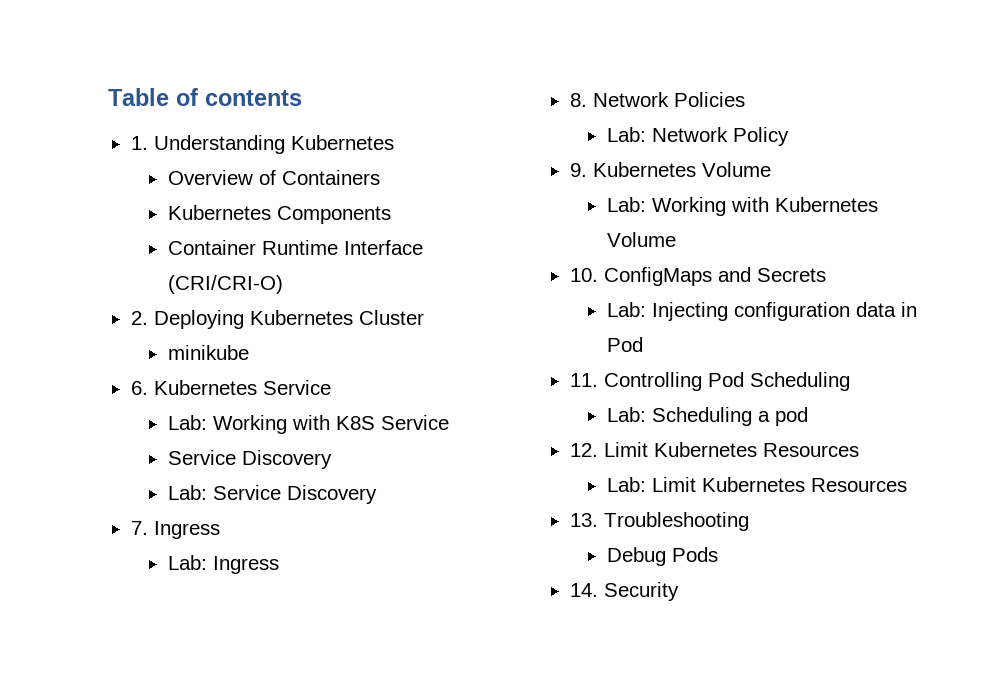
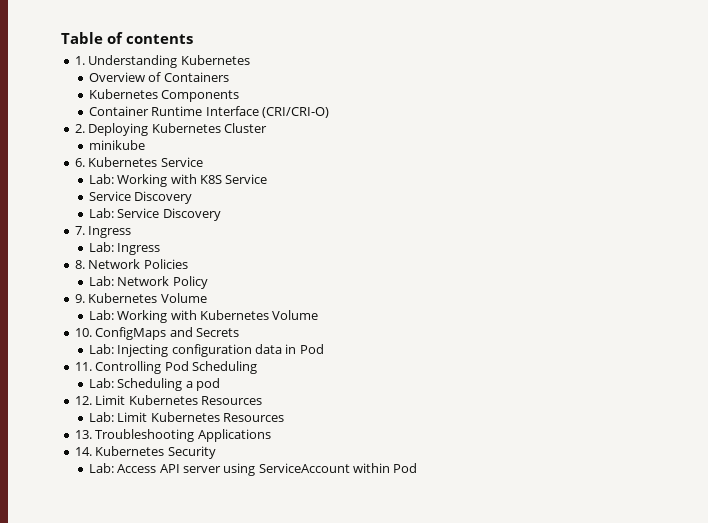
[606,547,718,566] // Debug Pods -> [197,429,271,442] Applications
(598, 590) none -> [95,446,165,456] Kubernetes
(679, 591) none -> [88,463,418,476] // Lab: Access API server using ServiceAccount within Pod

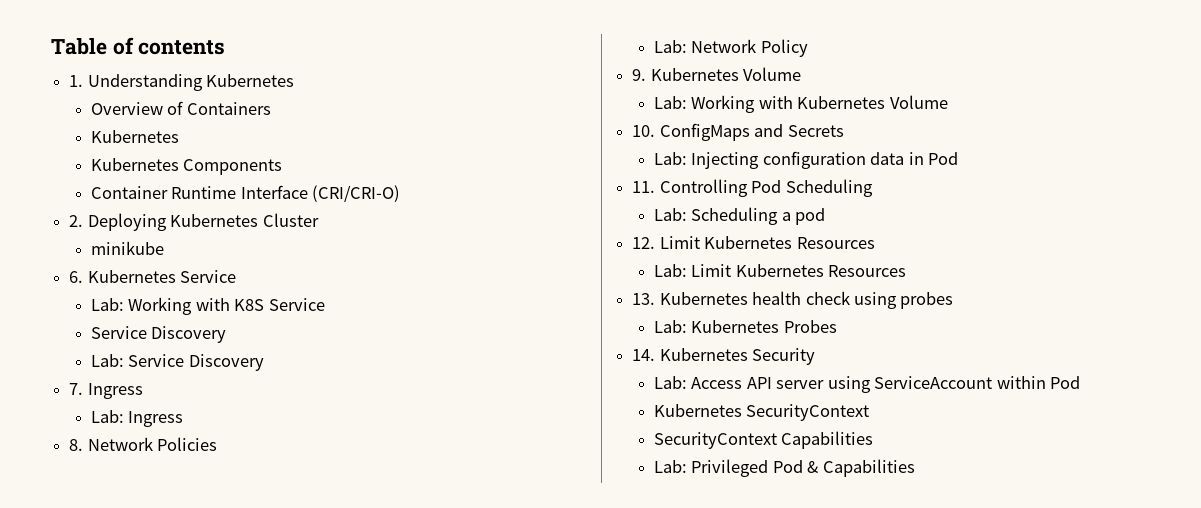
(158, 94) none -> [90,158,179,171] // Kubernetes
[95,429,271,442] Troubleshooting Applications -> [659,291,954,309] [653,320,837,333] Kubernetes health check using probes // Lab: Kubernetes Probes
(418, 468) none -> [653,404,870,421] [653,431,874,449] [653,459,915,477] // Kubernetes SecurityContext // SecurityContext Capabilities // Lab: Privileged Pod & Capabilities

